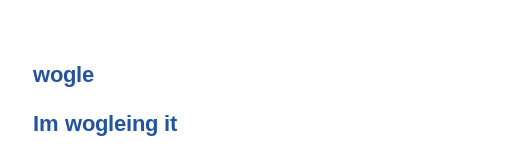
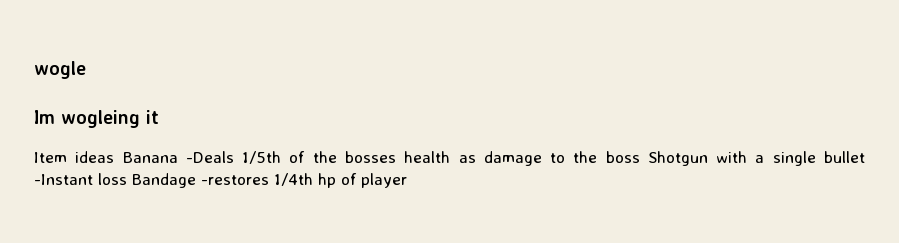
(178, 123) none -> [34,151,866,166] [34,173,407,188] // Item ideas Banana -Deals 1/5th of the bosses health as damage to the boss Shotgun with a single bullet -Instant loss Bandage -restores 1/4th hp of player

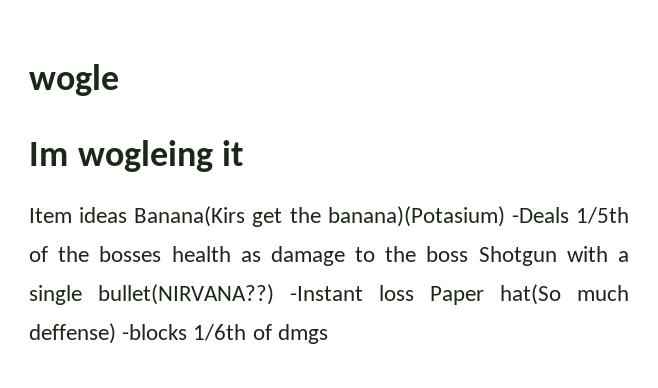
[122,152,178,163] Banana -> [134,206,505,227] Banana(Kirs get the banana)(Potasium)
[824,151,866,163] bullet -> [98,284,274,305] bullet(NIRVANA??)
[132,173,407,188] Bandage -restores 1/4th hp of player -> [430,284,629,305] [29,323,328,344] Paper hat(So much deffense) -blocks 1/6th of dmgs

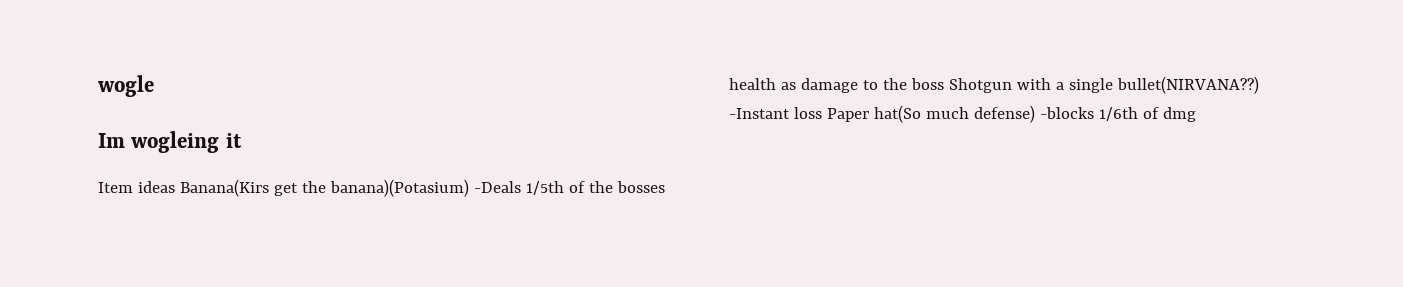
[29,323,116,344] deffense) -> [973,105,1035,123] defense)
[277,324,328,344] dmgs -> [1162,107,1196,122] dmg

